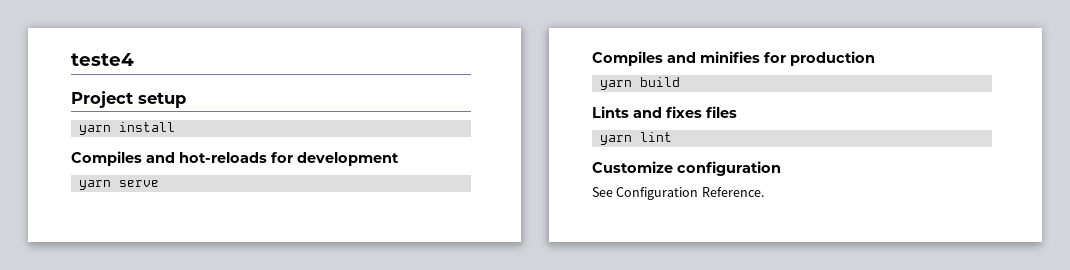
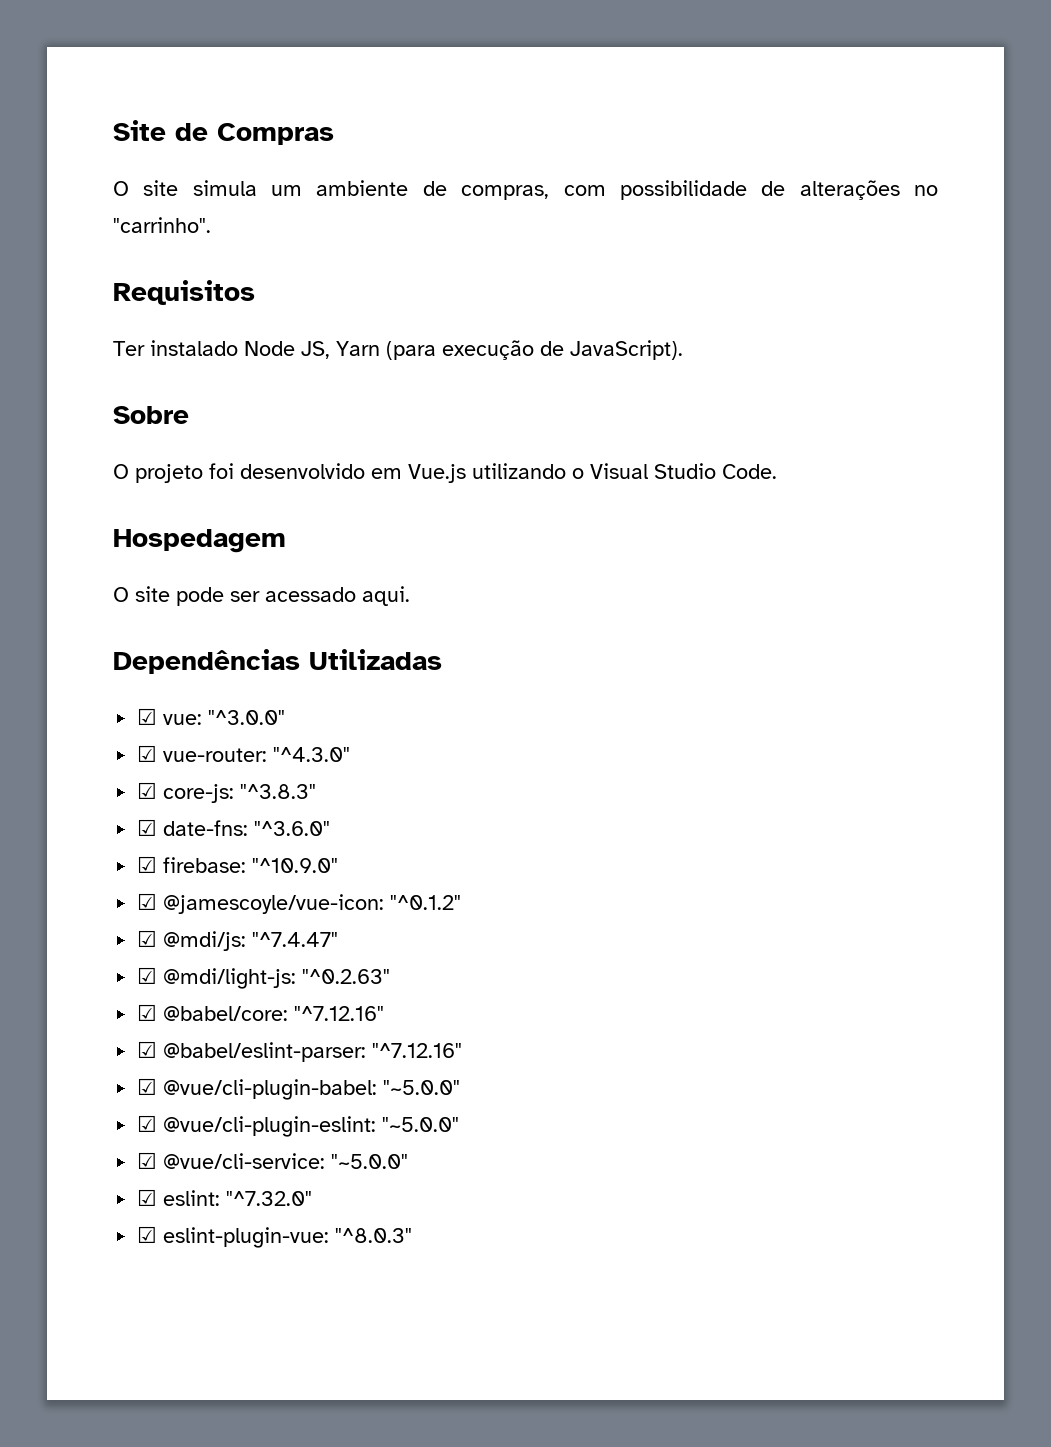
[71,53,134,66] [71,91,186,108] [78,122,175,135] [71,151,399,166] [78,180,159,190] [592,51,875,66] [599,77,680,90] [592,106,737,118] [599,132,672,145] [592,161,781,176] [592,187,764,200] teste4 // Project setup // yarn install // Compiles and hot-reloads for development // yarn serve // Compiles and minifies for production // yarn build // Lints and fixes files // yarn lint // Customize configuration // See Configuration Reference. -> [113,120,334,145] [113,180,939,200] [113,217,211,233] [113,280,255,305] [113,340,683,360] [113,406,189,424] [113,463,777,483] [113,529,286,553] [113,586,410,606] [113,649,442,674] [137,708,286,725] [137,745,351,762] [137,782,317,803] [137,819,331,836] [137,856,339,873] [137,893,462,914] [137,930,339,951] [137,967,391,989] [137,1004,385,1021] [137,1041,463,1062] [137,1078,461,1100] [137,1115,460,1137] [137,1152,409,1169] [137,1189,313,1206] [137,1226,413,1248] Site de Compras // O site simula um ambiente de compras, com possibilidade de alterações no "carrinho". // Requisitos // Ter instalado Node JS, Yarn (para execução de JavaScript). // Sobre // O projeto foi desenvolvido em Vue.js utilizando o Visual Studio Code. // Hospedagem // O site pode ser acessado aqui. // Dependências Utilizadas // ☑ vue: "^3.0.0" // ☑ vue-router: "^4.3.0" // ☑ core-js: "^3.8.3" // ☑ date-fns: "^3.6.0" // ☑ firebase: "^10.9.0" // ☑ @jamescoyle/vue-icon: "^0.1.2" // ☑ @mdi/js: "^7.4.47" // ☑ @mdi/light-js: "^0.2.63" // ☑ @babel/core: "^7.12.16" // ☑ @babel/eslint-parser: "^7.12.16" // ☑ @vue/cli-plugin-babel: "~5.0.0" // ☑ @vue/cli-plugin-eslint: "~5.0.0" // ☑ @vue/cli-service: "~5.0.0" // ☑ eslint: "^7.32.0" // ☑ eslint-plugin-vue: "^8.0.3"

